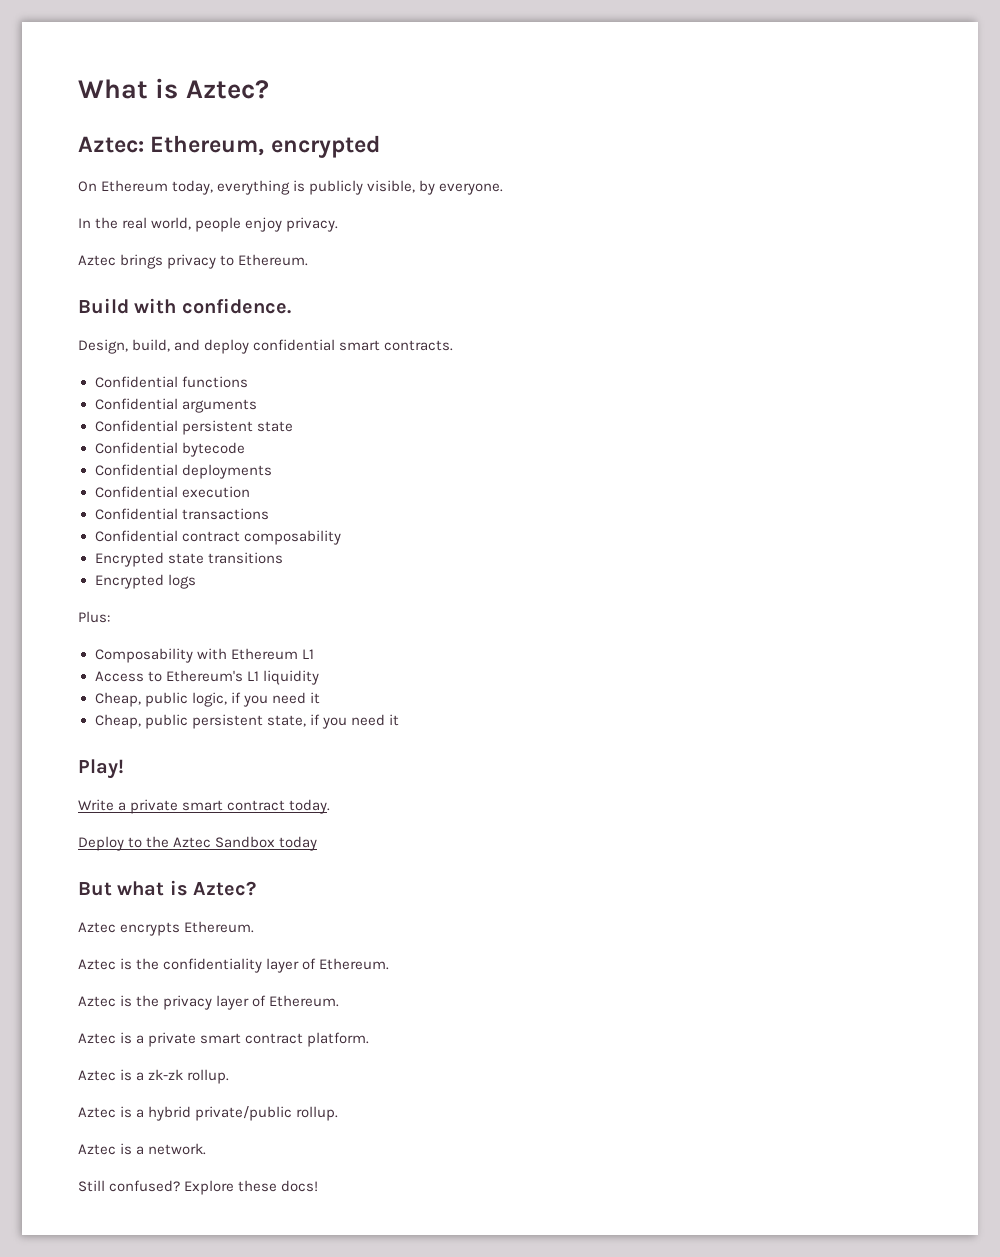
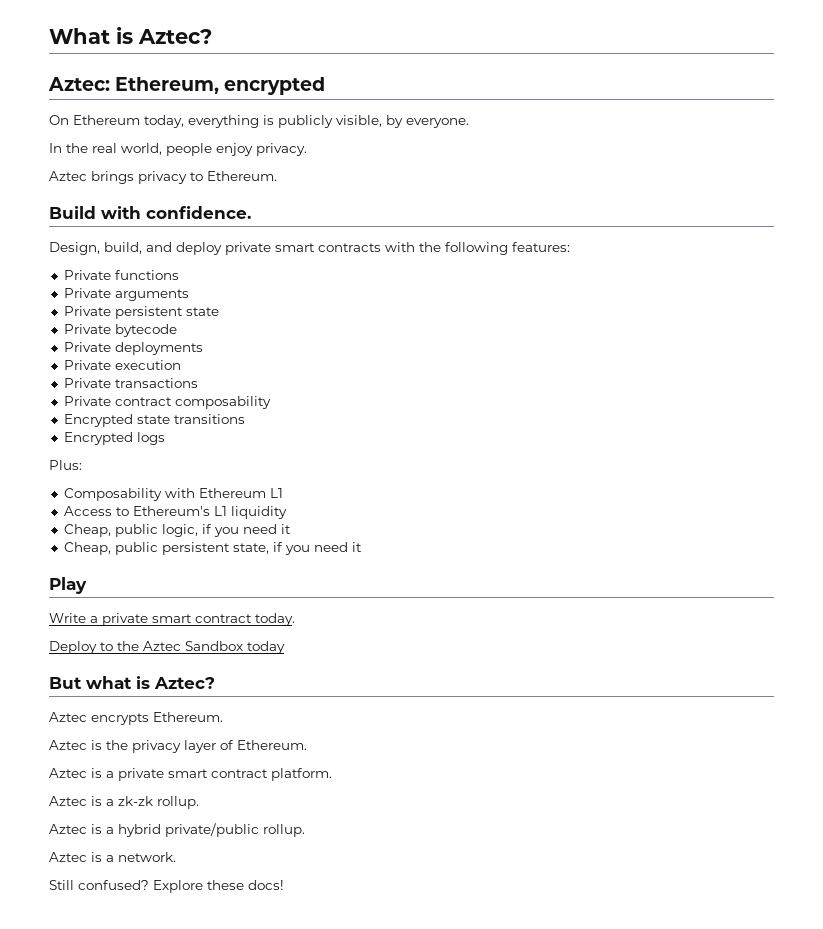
[253,339,454,351] [94,376,178,388] confidential smart contracts. // Confidential -> [225,242,570,255] [63,270,111,280] private smart contracts with the following features: // Private
[94,398,178,410] Confidential -> [63,288,111,298] Private
[94,420,178,432] Confidential -> [63,306,111,316] Private
[94,442,178,454] Confidential -> [63,324,111,334] Private
[94,464,178,476] Confidential -> [63,342,111,352] Private
[94,486,178,498] Confidential -> [63,360,111,370] Private
[94,508,178,520] Confidential -> [63,378,111,388] Private
[94,530,178,542] Confidential -> [63,396,111,406] Private
[78,759,124,779] Play! -> [49,577,87,594] Play
[78,958,390,973] // Aztec is the confidentiality layer of Ethereum. -> (223, 717) none

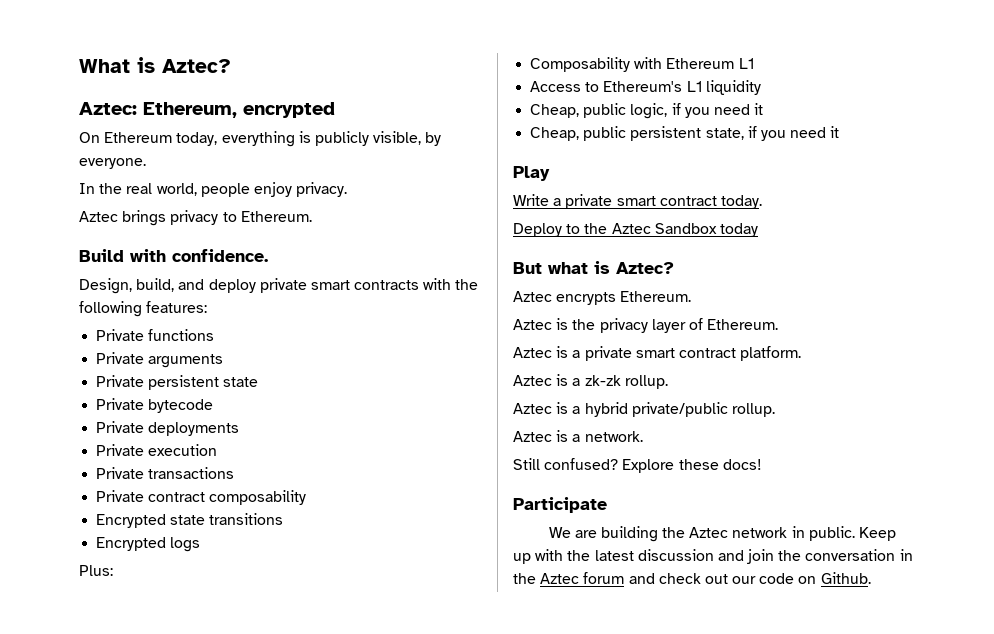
(284, 885) none -> [513,497,607,513] [548,526,897,542] [513,549,913,564] [513,572,871,584] // Participate // We are building the Aztec network in public. Keep up with the latest discussion and join the conversation in the Aztec forum and check out our code on Github.

